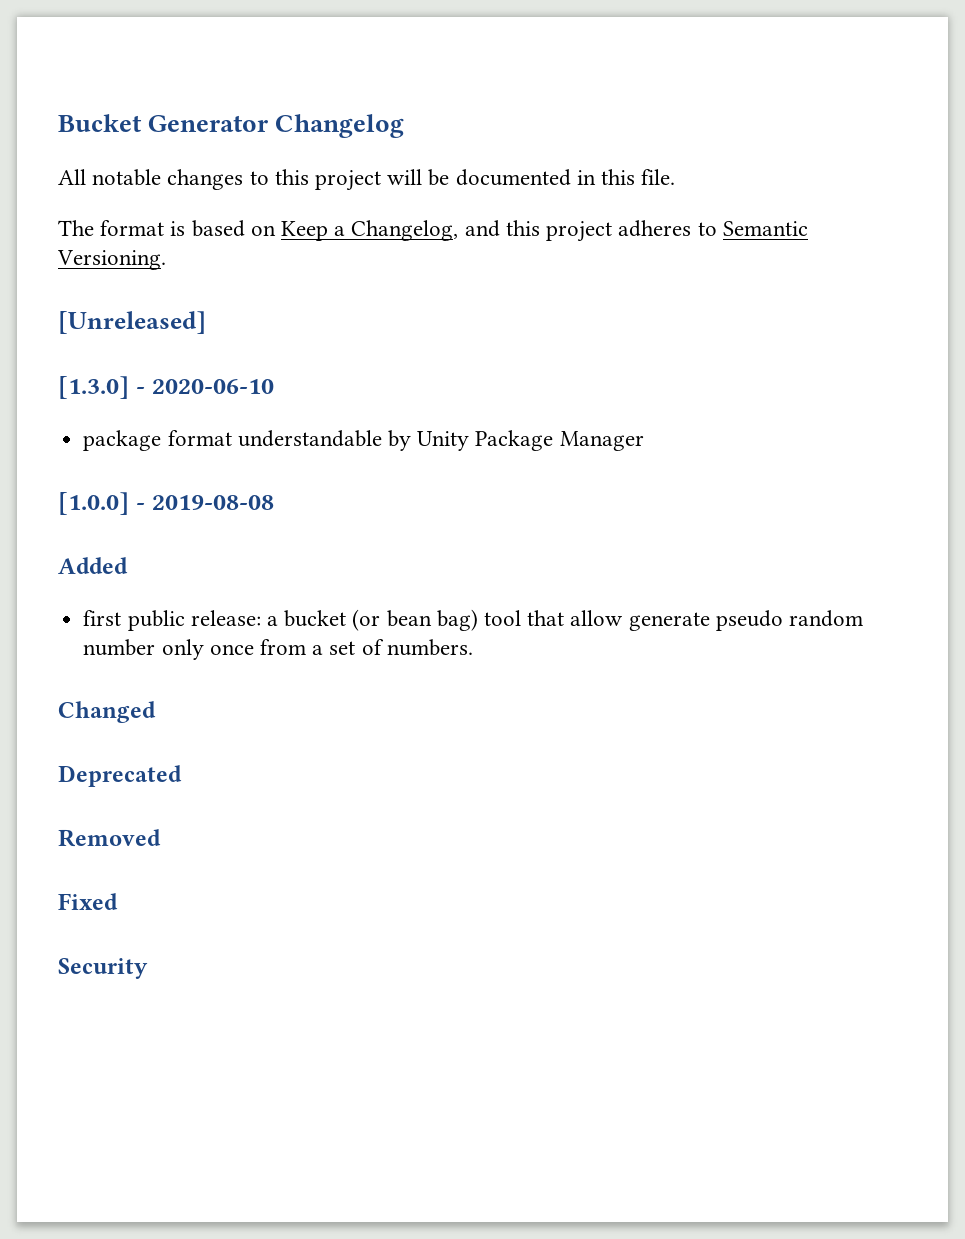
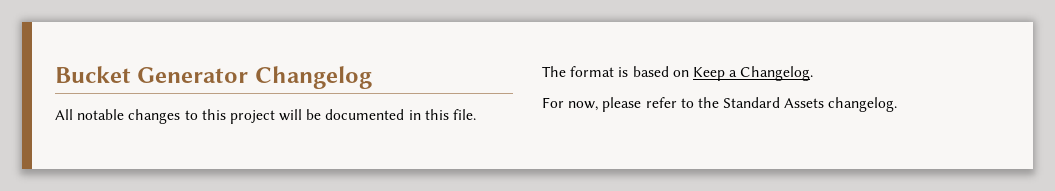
[351,220,808,242] [57,250,166,270] [58,311,206,334] [58,376,274,399] [83,430,644,451] [58,492,274,515] [58,557,128,574] [83,609,864,631] [83,639,473,660] [58,701,156,723] [58,765,182,787] [58,829,161,847] [58,893,118,910] [58,958,148,979] Changelog, and this project adheres to Semantic Versioning. // [Unreleased] // [1.3.0] - 2020-06-10 // package format understandable by Unity Package Manager // [1.0.0] - 2019-08-08 // Added // first public release: a bucket (or bean bag) tool that allow generate pseudo random number only once from a set of numbers. // Changed // Deprecated // Removed // Fixed // Security -> [740,66,814,81] [542,97,898,112] Changelog. // For now, please refer to the Standard Assets changelog.

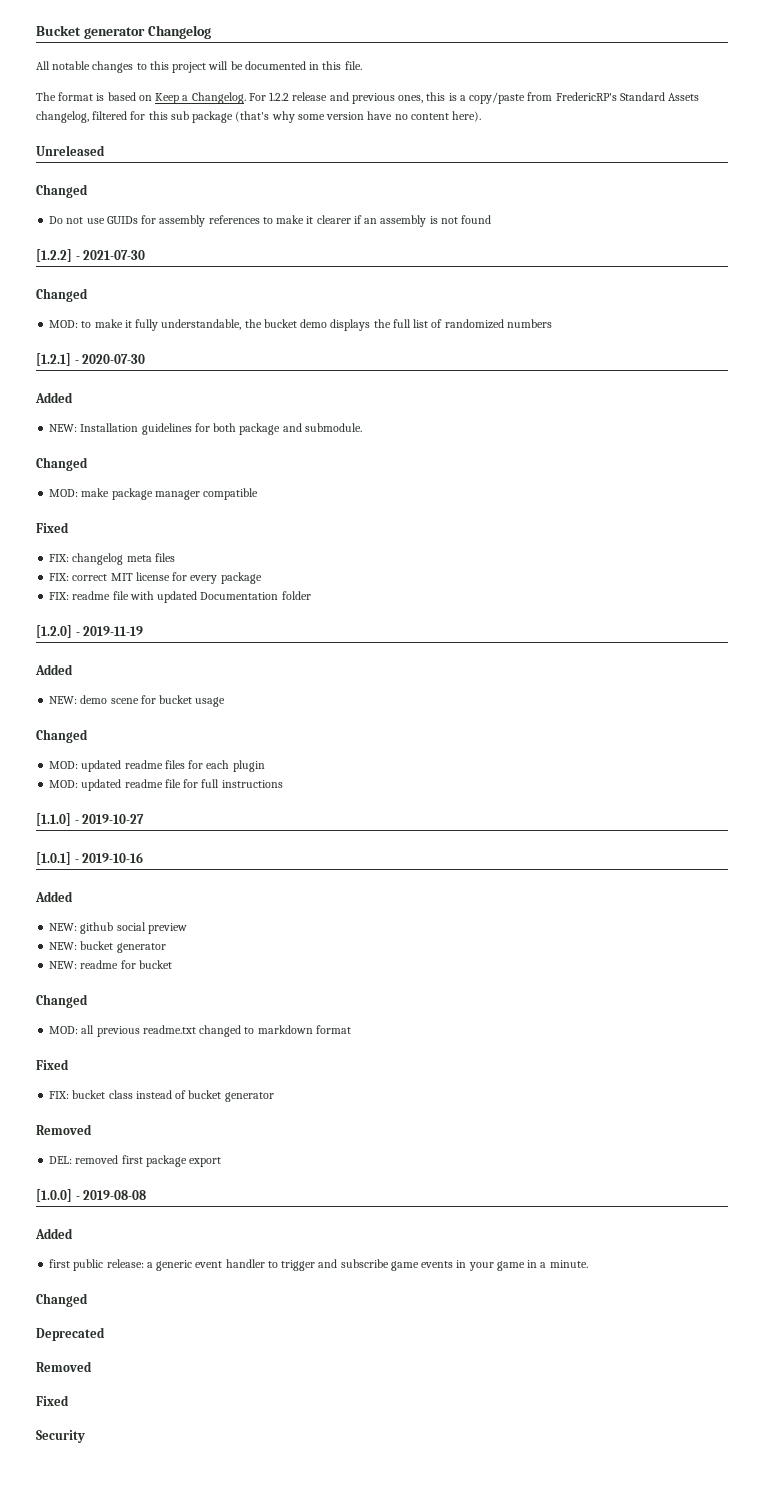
[137,67,249,83] Generator -> [83,27,145,39] generator
[542,97,898,112] // For now, please refer to the Standard Assets changelog. -> [248,92,700,104] [36,111,482,123] [36,145,105,156] [36,184,88,198] [49,215,492,227] [36,249,146,262] [36,288,88,302] [49,319,552,331] [36,353,146,366] [35,392,73,403] [49,423,362,435] [36,457,88,471] [49,488,259,500] [36,522,69,533] [49,553,175,565] [49,572,262,584] [49,591,311,603] [36,625,144,638] [35,664,73,675] [49,695,226,707] [36,729,88,743] [49,760,265,772] [49,779,283,791] [36,813,145,826] [36,852,144,865] [35,891,73,902] [49,922,187,934] [49,941,166,953] [49,960,172,969] [36,994,88,1008] [49,1025,351,1037] [36,1059,69,1070] [49,1090,274,1102] [36,1124,92,1135] [49,1155,222,1167] [36,1189,147,1202] [35,1228,73,1239] [49,1259,588,1271] [36,1293,88,1307] [36,1327,105,1341] [36,1361,92,1372] [36,1395,69,1406] [36,1430,85,1443] For 1.2.2 release and previous ones, this is a copy/paste from FredericRP's Standard Assets changelog, filtered for this sub package (that's why some version have no content here). // Unreleased // Changed // Do not use GUIDs for assembly references to make it clearer if an assembly is not found // [1.2.2] - 2021-07-30 // Changed // MOD: to make it fully understandable, the bucket demo displays the full list of randomized numbers // [1.2.1] - 2020-07-30 // Added // NEW: Installation guidelines for both package and submodule. // Changed // MOD: make package manager compatible // Fixed // FIX: changelog meta files // FIX: correct MIT license for every package // FIX: readme file with updated Documentation folder // [1.2.0] - 2019-11-19 // Added // NEW: demo scene for bucket usage // Changed // MOD: updated readme files for each plugin // MOD: updated readme file for full instructions // [1.1.0] - 2019-10-27 // [1.0.1] - 2019-10-16 // Added // NEW: github social preview // NEW: bucket generator // NEW: readme for bucket // Changed // MOD: all previous readme.txt changed to markdown format // Fixed // FIX: bucket class instead of bucket generator // Removed // DEL: removed first package export // [1.0.0] - 2019-08-08 // Added // first public release: a generic event handler to trigger and subscribe game events in your game in a minute. // Changed // Deprecated // Removed // Fixed // Security

